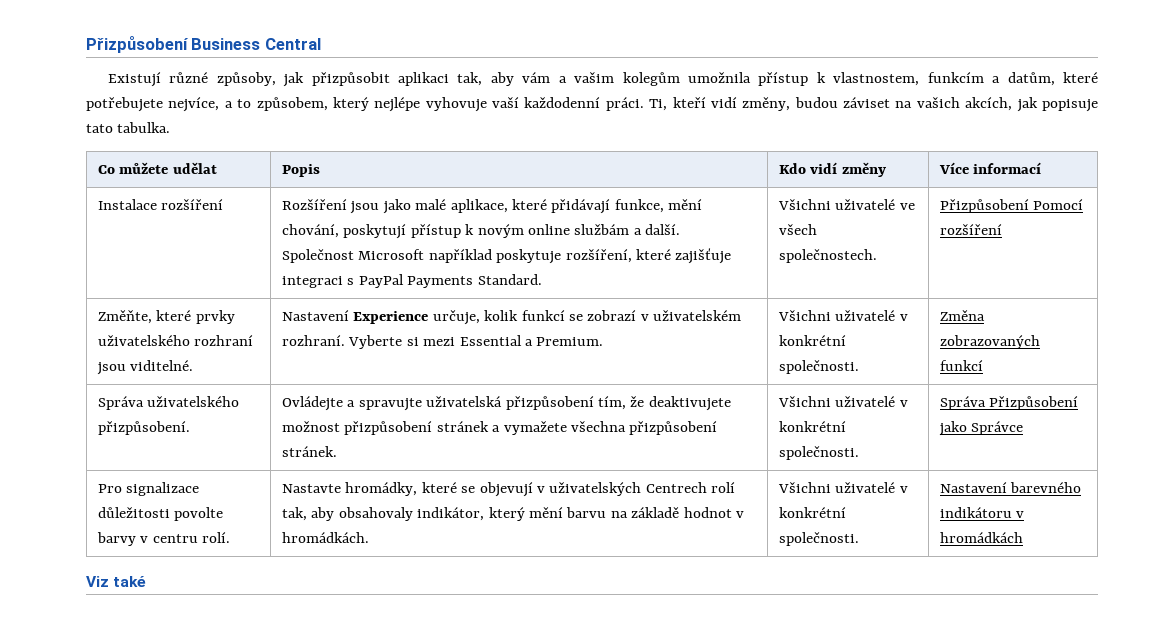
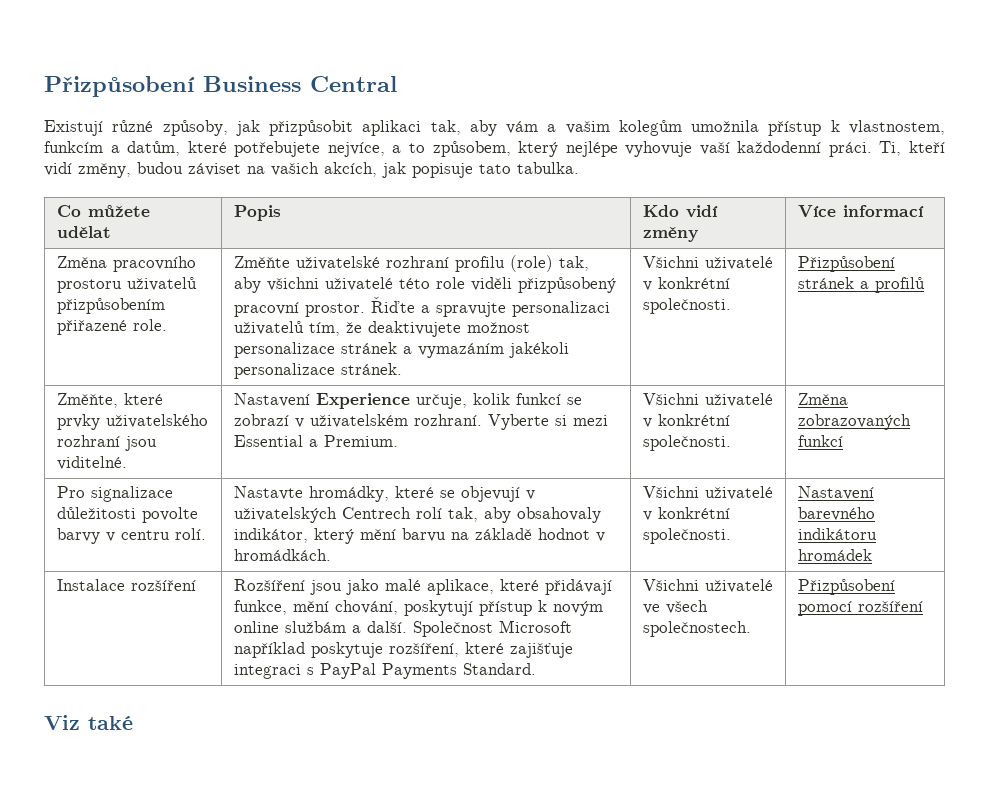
(1042, 168) none -> [56,256,196,272] [56,277,197,293] [56,298,165,314] [56,319,167,335] [233,255,589,272] [233,277,616,293] [233,296,610,317] [233,321,530,337] [233,342,569,358] [233,363,402,379] [642,256,773,270] [642,277,730,291] [642,298,731,314] [797,256,895,272] [797,277,925,293] [56,393,163,408] [56,414,208,430] [56,435,157,451] [56,456,127,470] [233,393,582,409] [233,414,608,430] [233,435,398,447] [642,393,773,407] [642,414,730,428] [642,435,731,451] [797,393,848,405] [797,414,911,430] [797,435,843,447] [56,486,173,502] [56,507,198,523] [56,528,206,544] [233,486,535,502] [233,507,601,523] [233,528,605,544] [233,549,331,561] [642,486,773,500] [642,507,730,521] [642,528,731,544] [797,486,874,500] [797,507,875,521] [797,528,877,540] [797,549,872,561] // Změna pracovního prostoru uživatelů přizpůsobením přiřazené role. | Změňte uživatelské rozhraní profilu (role) tak, aby všichni uživatelé této role viděli přizpůsobený pracovní prostor. Řiďte a spravujte personalizaci uživatelů tím, že deaktivujete možnost personalizace stránek a vymazáním jakékoli personalizace stránek. | Všichni uživatelé v konkrétní společnosti. | Přizpůsobení stránek a profilů // Změňte, které prvky uživatelského rozhraní jsou viditelné. | Nastavení Experience určuje, kolik funkcí se zobrazí v uživatelském rozhraní. Vyberte si mezi Essential a Premium. | Všichni uživatelé v konkrétní společnosti. | Změna zobrazovaných funkcí // Pro signalizace důležitosti povolte barvy v centru rolí. | Nastavte hromádky, které se objevují v uživatelských Centrech rolí tak, aby obsahovaly indikátor, který mění barvu na základě hodnot v hromádkách. | Všichni uživatelé v konkrétní společnosti. | Nastavení barevného indikátoru hromádek
[1033,199,1084,210] [939,224,1002,235] [97,310,235,324] [97,335,254,346] [96,360,194,375] [281,310,742,325] [281,335,604,349] [777,310,908,321] [778,335,846,346] [778,360,859,374] [939,310,985,321] [939,335,1040,349] [939,360,983,371] [97,396,240,410] [97,421,190,435] [281,396,731,411] [281,421,718,435] [281,446,337,457] [777,396,908,407] [778,421,846,432] [778,446,859,460] [939,396,1079,410] [938,421,1024,436] [97,482,200,496] [97,507,224,521] [96,532,231,546] [281,482,736,497] [281,507,745,521] [281,532,369,543] [777,482,908,493] [778,507,846,518] [778,532,859,546] [939,482,1082,493] [939,507,1025,518] [939,532,1023,543] Pomocí rozšíření // Změňte, které prvky uživatelského rozhraní jsou viditelné. | Nastavení Experience určuje, kolik funkcí se zobrazí v uživatelském rozhraní. Vyberte si mezi Essential a Premium. | Všichni uživatelé v konkrétní společnosti. | Změna zobrazovaných funkcí // Správa uživatelského přizpůsobení. | Ovládejte a spravujte uživatelská přizpůsobení tím, že deaktivujete možnost přizpůsobení stránek a vymažete všechna přizpůsobení stránek. | Všichni uživatelé v konkrétní společnosti. | Správa Přizpůsobení jako Správce // Pro signalizace důležitosti povolte barvy v centru rolí. | Nastavte hromádky, které se objevují v uživatelských Centrech rolí tak, aby obsahovaly indikátor, který mění barvu na základě hodnot v hromádkách. | Všichni uživatelé v konkrétní společnosti. | Nastavení barevného indikátoru v hromádkách -> [797,601,923,616] pomocí rozšíření

